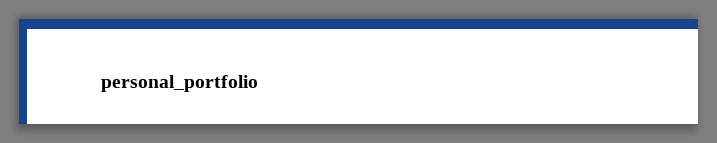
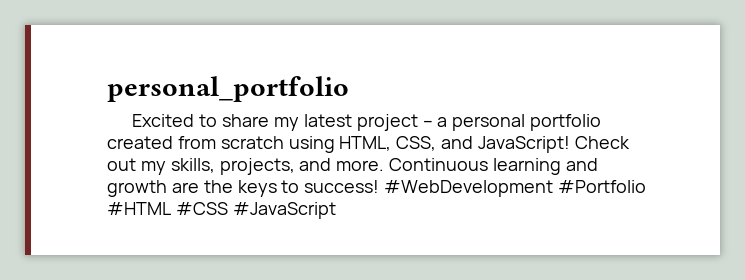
(258, 83) none -> [132,114,602,131] [107,136,630,153] [107,158,598,175] [107,180,647,197] [107,202,336,219] // Excited to share my latest project – a personal portfolio created from scratch using HTML, CSS, and JavaScript! Check out my skills, projects, and more. Continuous learning and growth are the keys to success! #WebDevelopment #Portfolio #HTML #CSS #JavaScript

